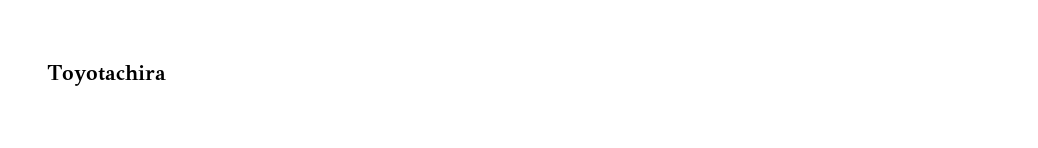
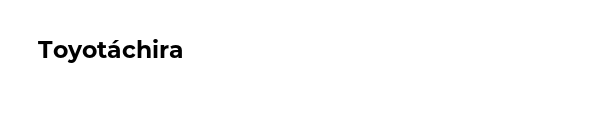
[47,65,166,86] Toyotachira -> [38,39,184,63] Toyotáchira

